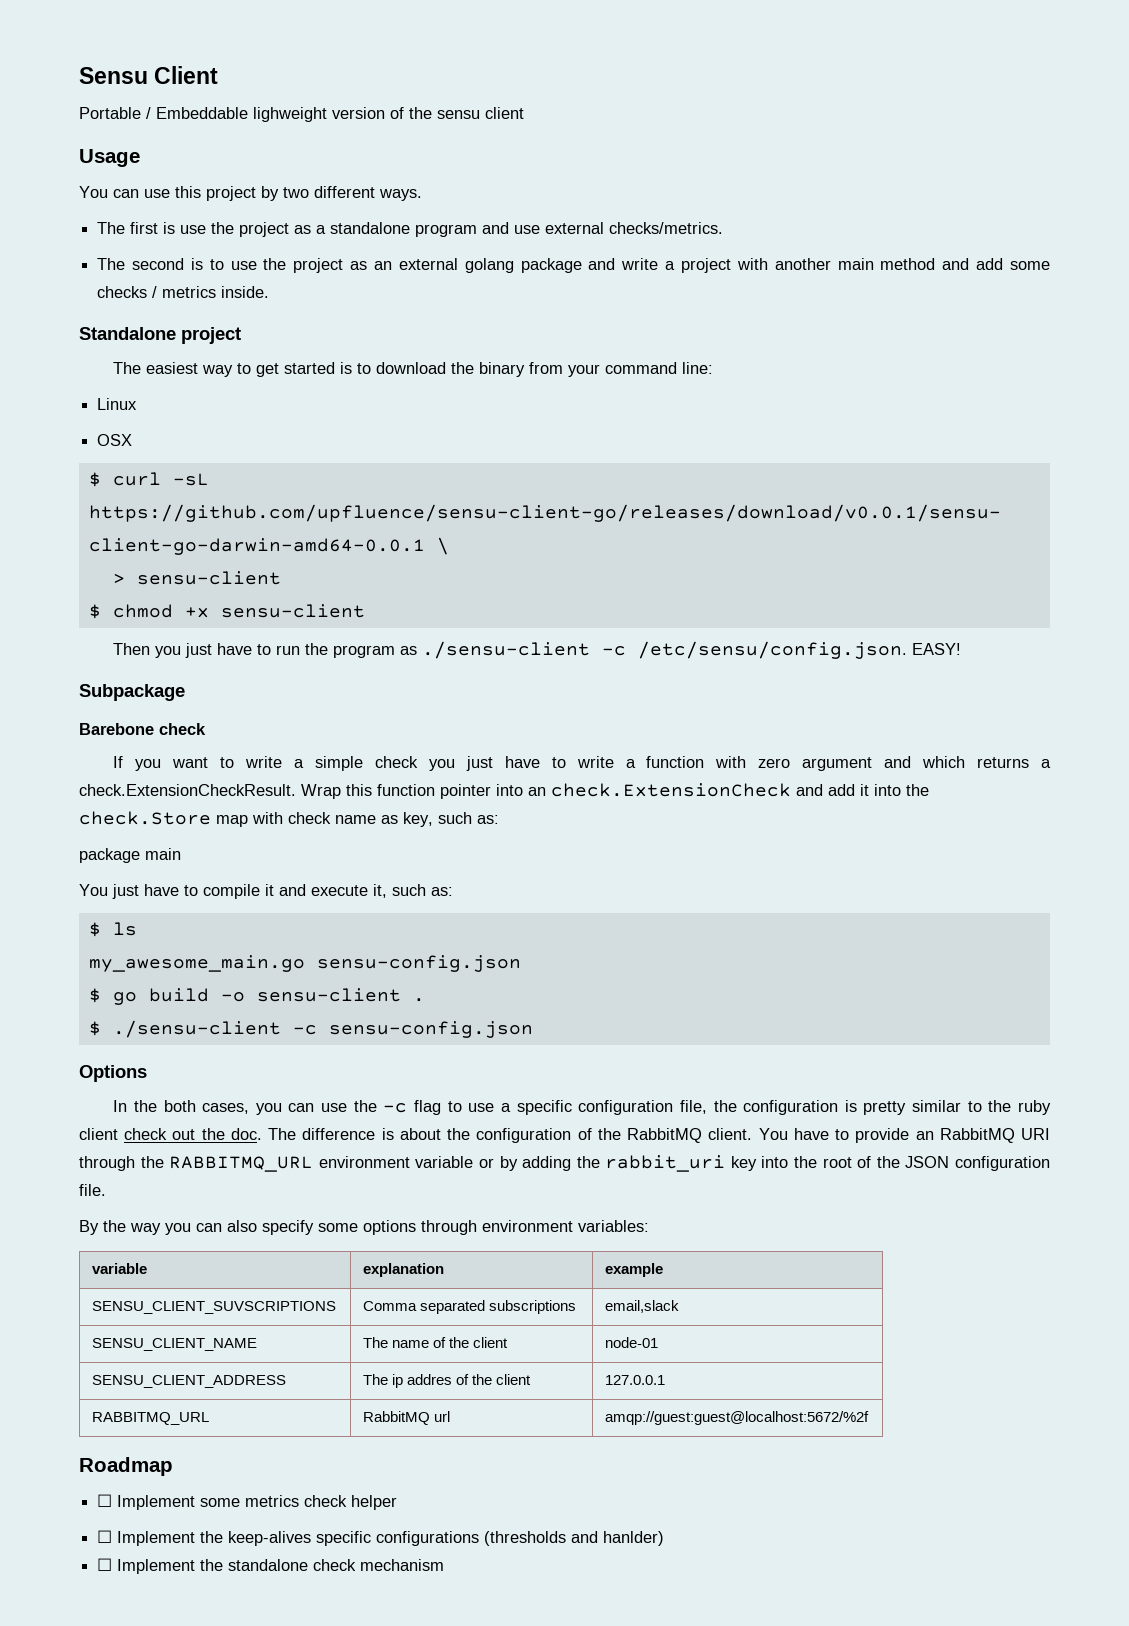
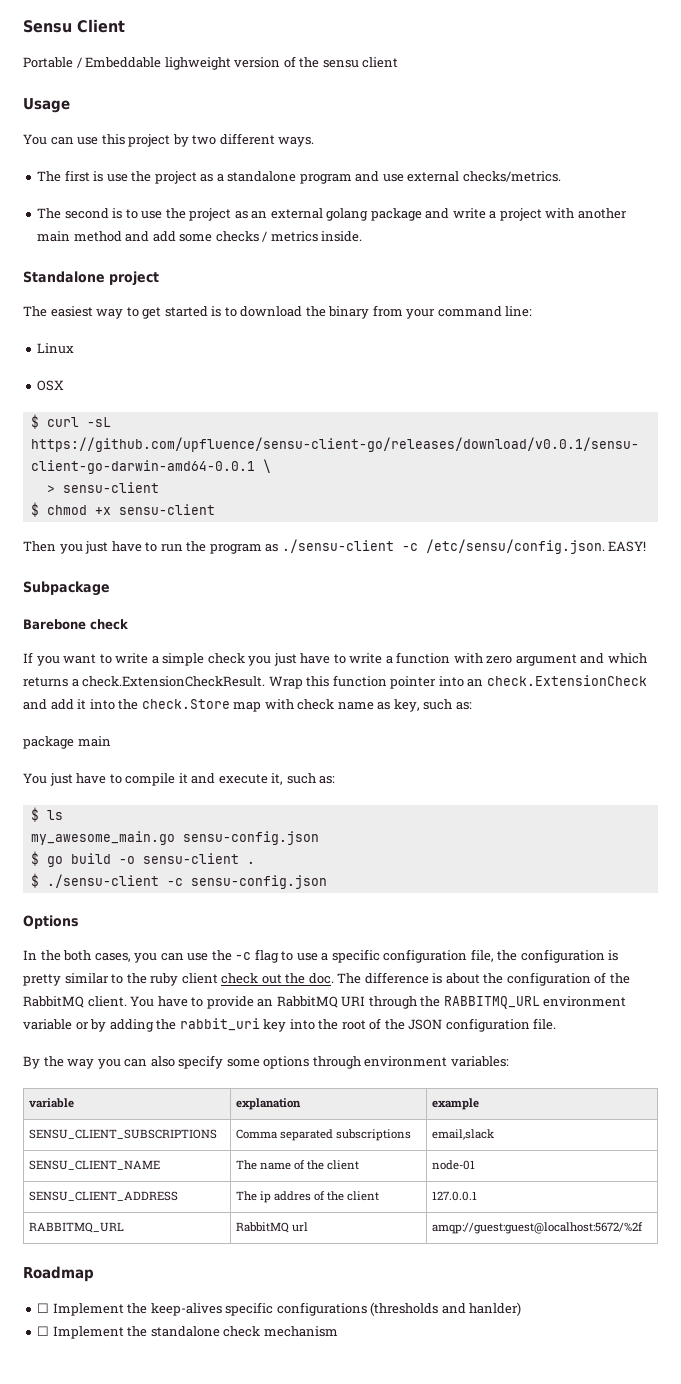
[92,1301,337,1314] SENSU_CLIENT_SUVSCRIPTIONS -> [28,1129,217,1139] SENSU_CLIENT_SUBSCRIPTIONS
[97,1494,398,1510] // ☐ Implement some metrics check helper -> (94, 1274) none

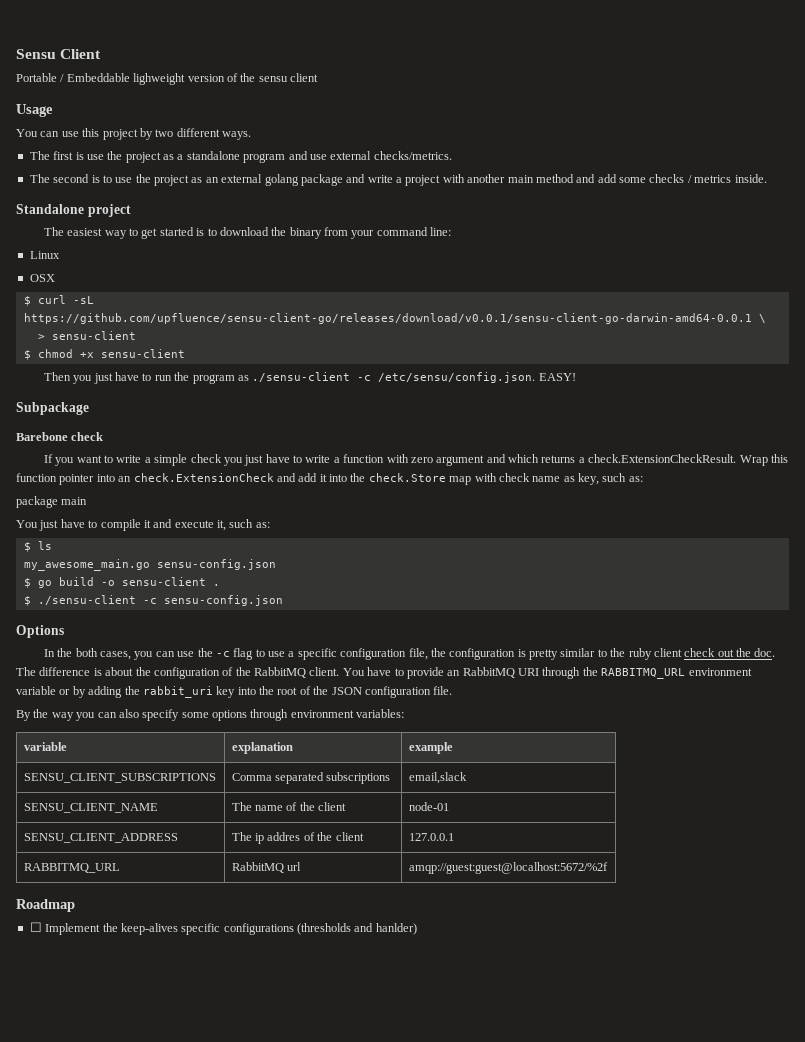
[37,1326,338,1339] // ☐ Implement the standalone check mechanism -> (417, 929) none

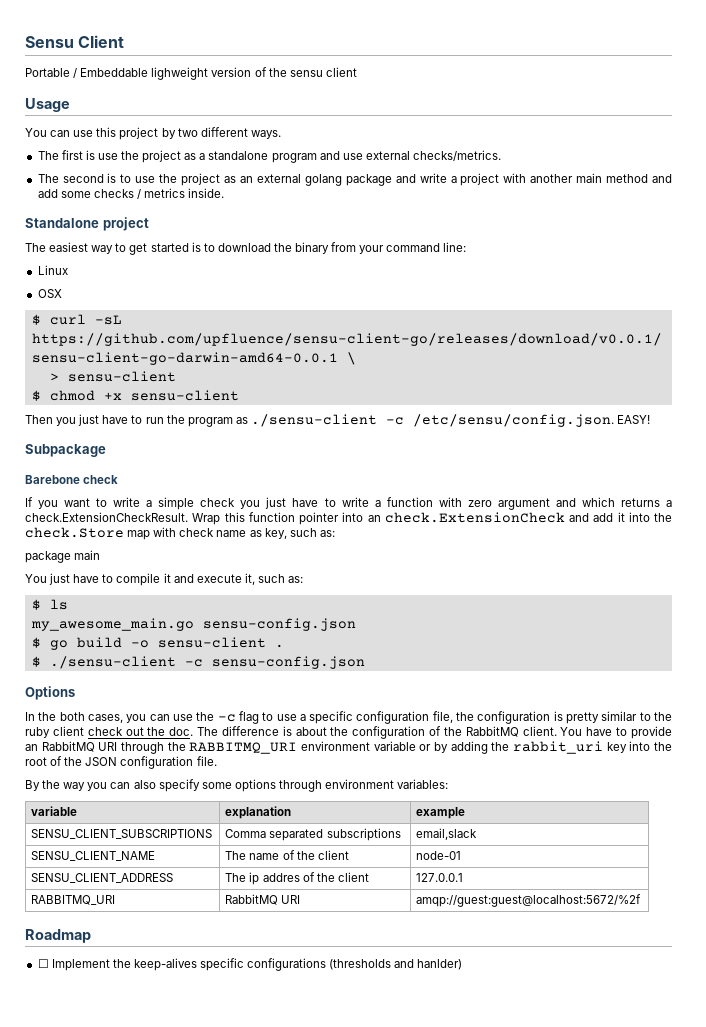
[601,668,686,679] RABBITMQ_URL -> [189,742,298,754] RABBITMQ_URI
[23,863,120,873] [231,862,301,873] RABBITMQ_URL | RabbitMQ url -> [31,895,116,905] [225,894,301,905] RABBITMQ_URI | RabbitMQ URI

